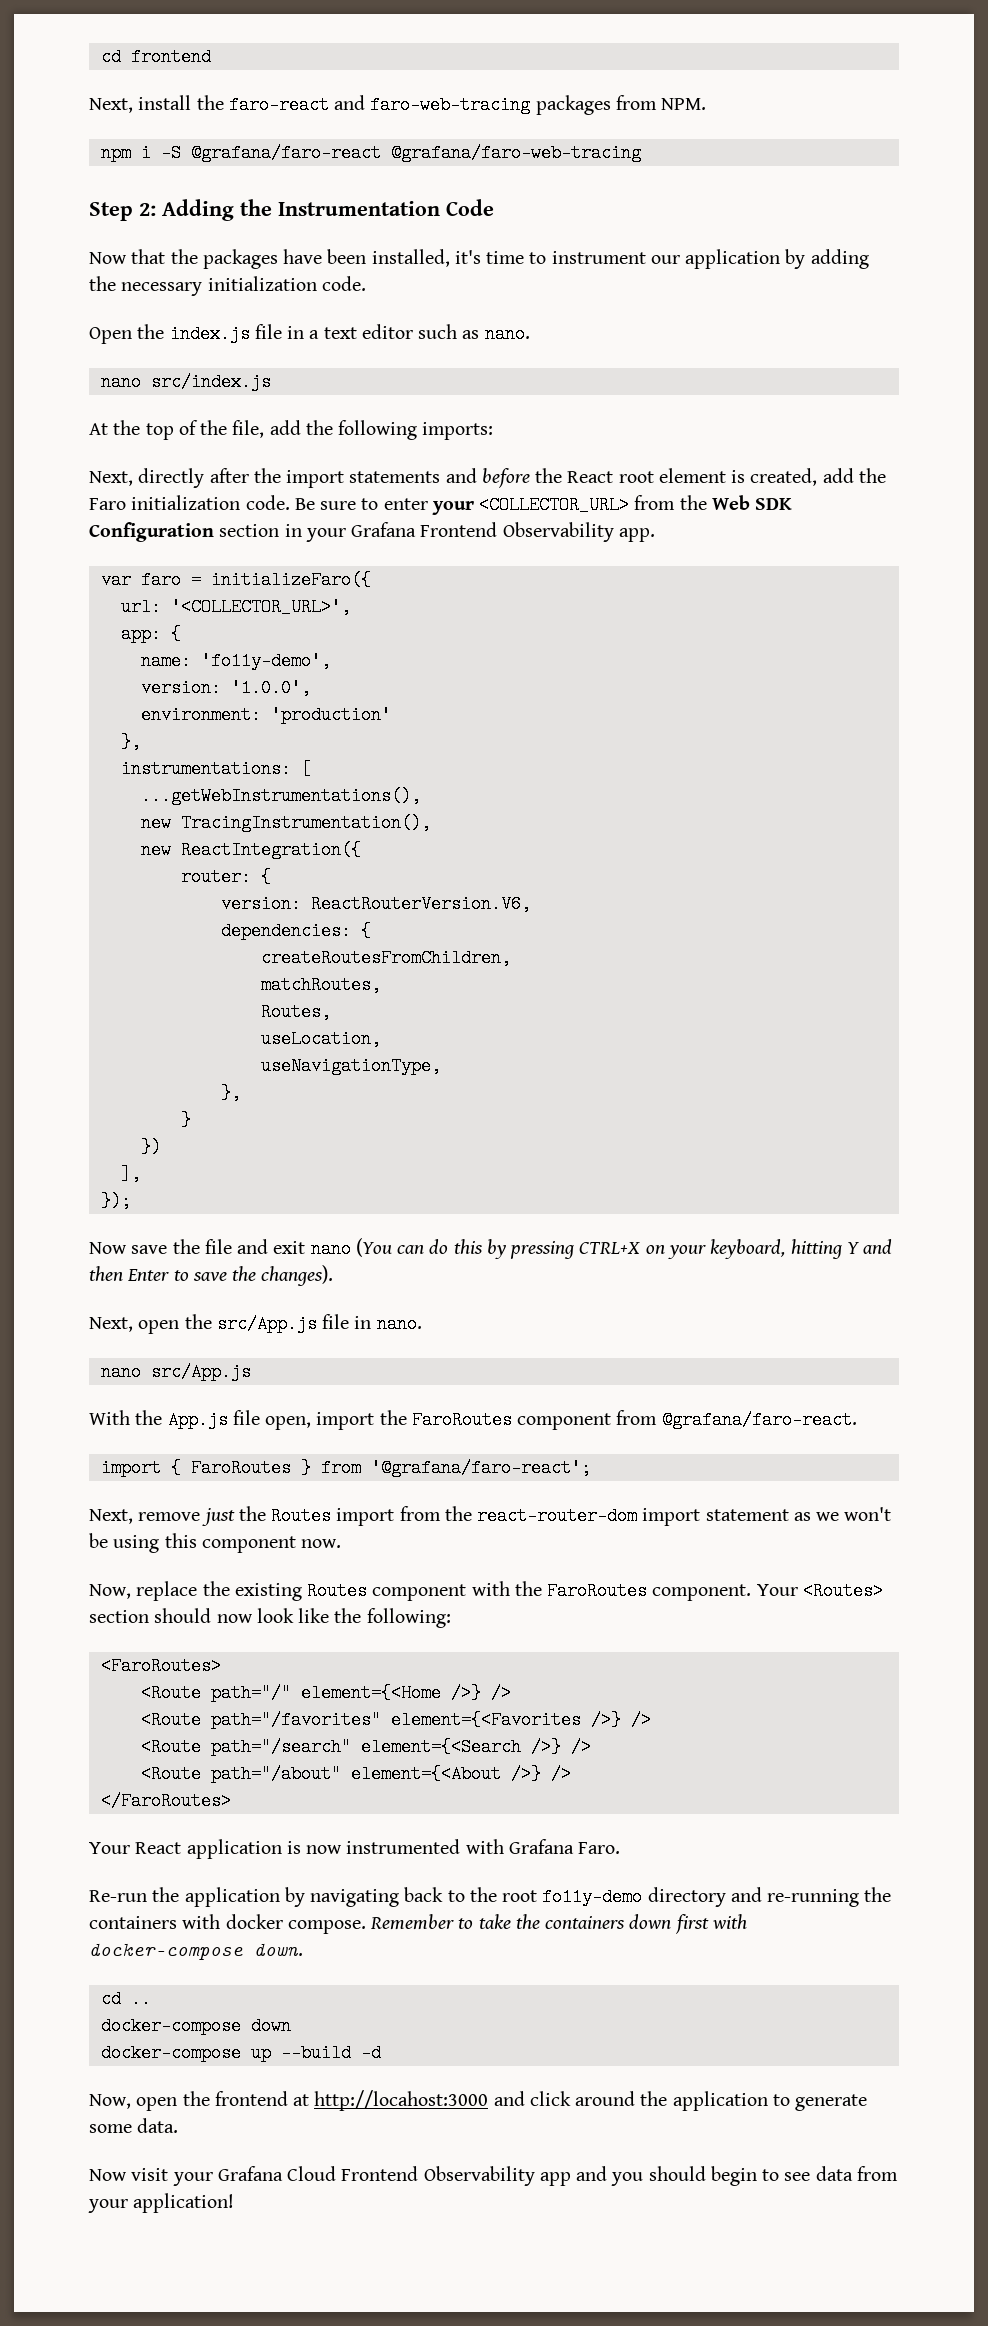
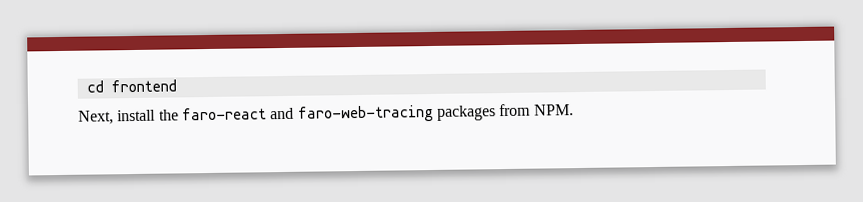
[100,144,641,162] [89,199,494,221] [89,249,869,269] [89,276,366,296] [89,324,530,344] [100,373,271,391] [89,420,494,440] [89,468,886,488] [89,495,793,515] [89,522,655,542] [100,571,371,589] [120,598,351,616] [120,625,181,643] [140,652,331,670] [140,679,311,697] [140,706,391,724] [120,733,141,751] [120,760,311,778] [140,787,421,805] [140,814,431,832] [140,841,361,859] [180,868,271,886] [220,895,531,913] [220,922,371,940] [260,949,511,967] [260,976,381,994] [260,1003,331,1021] [260,1030,381,1048] [260,1057,441,1075] [220,1084,241,1102] [180,1111,191,1129] [140,1138,161,1156] [120,1165,141,1183] [100,1192,131,1210] [89,1238,893,1259] [89,1265,334,1286] [89,1314,422,1334] [100,1363,251,1381] [89,1410,857,1430] [100,1459,591,1477] [89,1506,892,1526] [89,1533,342,1553] [89,1581,883,1601] [89,1608,451,1628] [100,1657,221,1675] [140,1684,511,1702] [140,1711,651,1729] [140,1738,591,1756] [140,1765,571,1783] [100,1792,231,1810] [89,1839,621,1859] [89,1887,892,1907] [89,1914,747,1934] [89,1943,303,1960] [100,1990,151,2008] [100,2017,291,2035] [100,2044,381,2062] [89,2090,868,2111] [89,2118,179,2133] [89,2166,898,2186] [88,2193,235,2213] // npm i -S @grafana/faro-react @grafana/faro-web-tracing // Step 2: Adding the Instrumentation Code // Now that the packages have been installed, it's time to instrument our application by adding the necessary initialization code. // Open the index.js file in a text editor such as nano. // nano src/index.js // At the top of the file, add the following imports: // Next, directly after the import statements and before the React root element is created, add the Faro initialization code. Be sure to enter your <COLLECTOR_URL> from the Web SDK Configuration section in your Grafana Frontend Observability app. // var faro = initializeFaro({ // url: '<COLLECTOR_URL>', // app: { // name: 'fo11y-demo', // version: '1.0.0', // environment: 'production' // }, // instrumentations: [ // ...getWebInstrumentations(), // new TracingInstrumentation(), // new ReactIntegration({ // router: { // version: ReactRouterVersion.V6, // dependencies: { // createRoutesFromChildren, // matchRoutes, // Routes, // useLocation, // useNavigationType, // }, // } // }) // ], // }); // Now save the file and exit nano (You can do this by pressing CTRL+X on your keyboard, hitting Y and then Enter to save the changes). // Next, open the src/App.js file in nano. // nano src/App.js // With the App.js file open, import the FaroRoutes component from @grafana/faro-react. // import { FaroRoutes } from '@grafana/faro-react'; // Next, remove just the Routes import from the react-router-dom import statement as we won't be using this component now. // Now, replace the existing Routes component with the FaroRoutes component. Your <Routes> section should now look like the following: // <FaroRoutes> // <Route path="/" element={<Home />} /> // <Route path="/favorites" element={<Favorites />} /> // <Route path="/search" element={<Search />} /> // <Route path="/about" element={<About />} /> // </FaroRoutes> // Your React application is now instrumented with Grafana Faro. // Re-run the application by navigating back to the root fo11y-demo directory and re-running the containers with docker compose. Remember to take the containers down first with docker-compose down. // cd .. // docker-compose down // docker-compose up --build -d // Now, open the frontend at http://locahost:3000 and click around the application to generate some data. // Now visit your Grafana Cloud Frontend Observability app and you should begin to see data from your application! -> (574, 110) none

